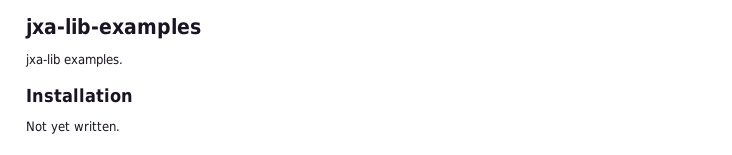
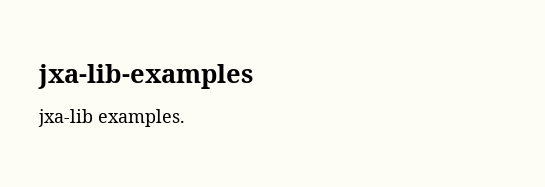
[26,88,133,103] [26,121,120,134] // Installation // Not yet written. -> (185, 118) none

